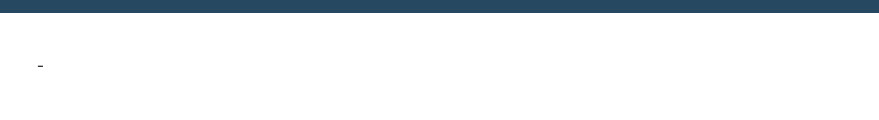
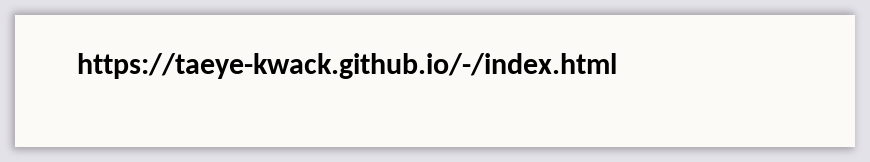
[37,65,44,71] - -> [77,53,617,79] https://taeye-kwack.github.io/-/index.html

